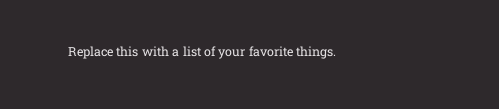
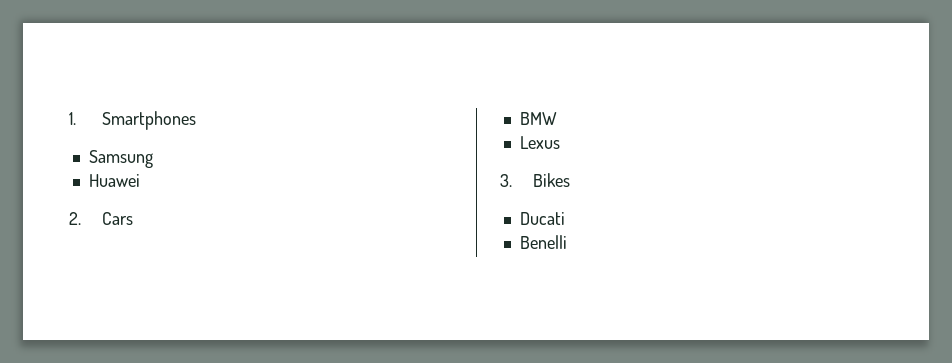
[68,46,336,59] Replace this with a list of your favorite things. -> [69,111,197,130] [88,150,153,168] [88,174,140,187] [69,212,134,225] [519,112,557,125] [519,136,560,149] [500,173,571,187] [519,212,565,225] [519,235,567,249] 1. Smartphones // Samsung // Huawei // 2. Cars // BMW // Lexus // 3. Bikes // Ducati // Benelli

